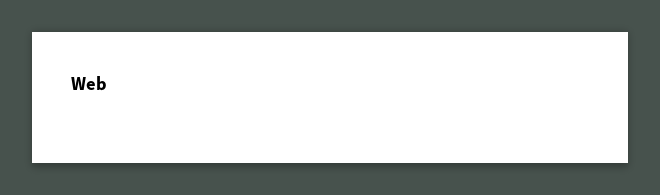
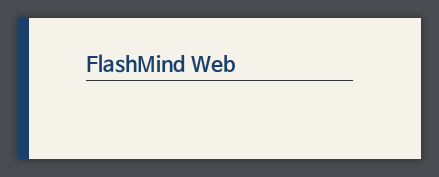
(71, 83) none -> [86,54,185,73] FlashMind

